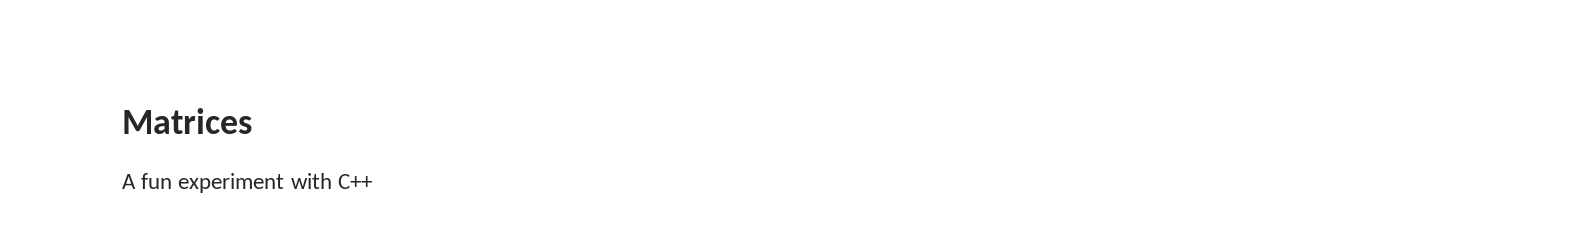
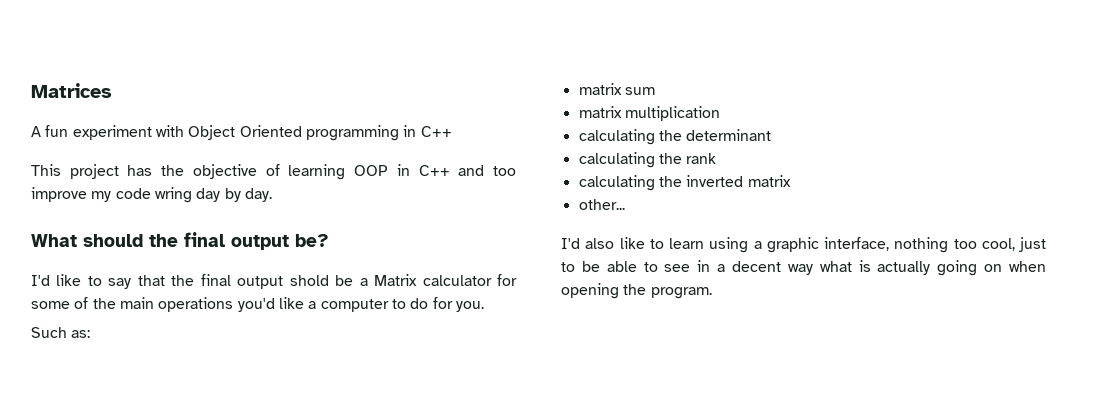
[337,174,372,189] C++ -> [188,125,452,141] [31,164,517,180] [31,187,272,203] [31,232,329,250] [31,274,517,289] [31,297,484,312] [31,327,91,338] [578,83,655,95] [578,106,720,121] [578,129,772,145] [578,152,717,168] [578,175,791,191] [578,199,625,210] [561,237,1046,253] [561,260,1046,276] [561,283,712,299] Object Oriented programming in C++ // This project has the objective of learning OOP in C++ and too improve my code wring day by day. // What should the final output be? // I'd like to say that the final output shold be a Matrix calculator for some of the main operations you'd like a computer to do for you. // Such as: // matrix sum // matrix multiplication // calculating the determinant // calculating the rank // calculating the inverted matrix // other... // I'd also like to learn using a graphic interface, nothing too cool, just to be able to see in a decent way what is actually going on when opening the program.

